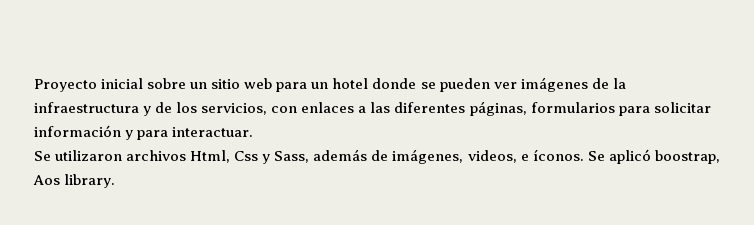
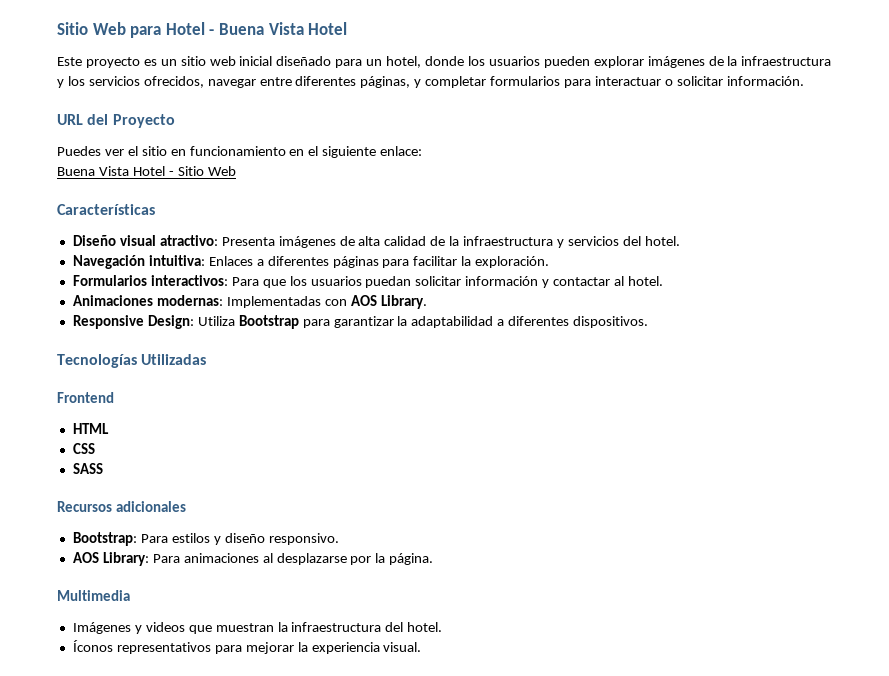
[34,78,517,92] Proyecto inicial sobre un sitio web para un hotel donde se pueden ver -> [57,22,348,38] [57,56,644,68] Sitio Web para Hotel - Buena Vista Hotel // Este proyecto es un sitio web inicial diseñado para un hotel, donde los usuarios pueden explorar
[155,101,711,116] [34,125,254,140] [34,149,720,164] [33,174,116,188] de los servicios, con enlaces a las diferentes páginas, formularios para solicitar información y para interactuar. // Se utilizaron archivos Html, Css y Sass, además de imágenes, videos, e íconos. Se aplicó boostrap, Aos library. -> [67,76,804,88] [57,114,175,128] [57,146,423,158] [57,166,236,176] [57,204,155,215] [72,235,680,248] [72,255,550,269] [72,275,663,288] [72,295,427,309] [72,315,649,329] [57,354,207,368] [57,392,114,403] [72,423,109,434] [72,443,95,454] [72,463,103,474] [57,501,187,512] [72,532,339,546] [72,552,434,566] [57,590,130,601] [72,622,443,634] [72,640,422,654] los servicios ofrecidos, navegar entre diferentes páginas, y completar formularios para interactuar o solicitar información. // URL del Proyecto // Puedes ver el sitio en funcionamiento en el siguiente enlace: // Buena Vista Hotel - Sitio Web // Características // Diseño visual atractivo: Presenta imágenes de alta calidad de la infraestructura y servicios del hotel. // Navegación intuitiva: Enlaces a diferentes páginas para facilitar la exploración. // Formularios interactivos: Para que los usuarios puedan solicitar información y contactar al hotel. // Animaciones modernas: Implementadas con AOS Library. // Responsive Design: Utiliza Bootstrap para garantizar la adaptabilidad a diferentes dispositivos. // Tecnologías Utilizadas // Frontend // HTML // CSS // SASS // Recursos adicionales // Bootstrap: Para estilos y diseño responsivo. // AOS Library: Para animaciones al desplazarse por la página. // Multimedia // Imágenes y videos que muestran la infraestructura del hotel. // Íconos representativos para mejorar la experiencia visual.

